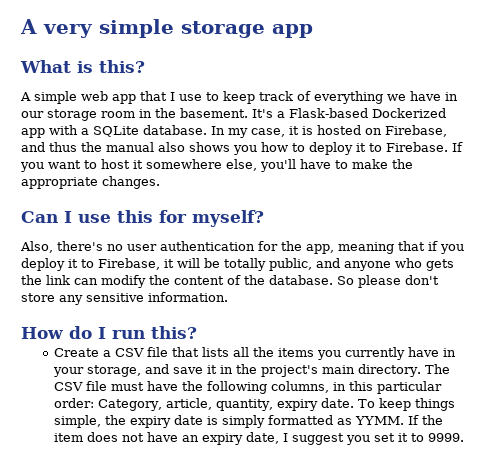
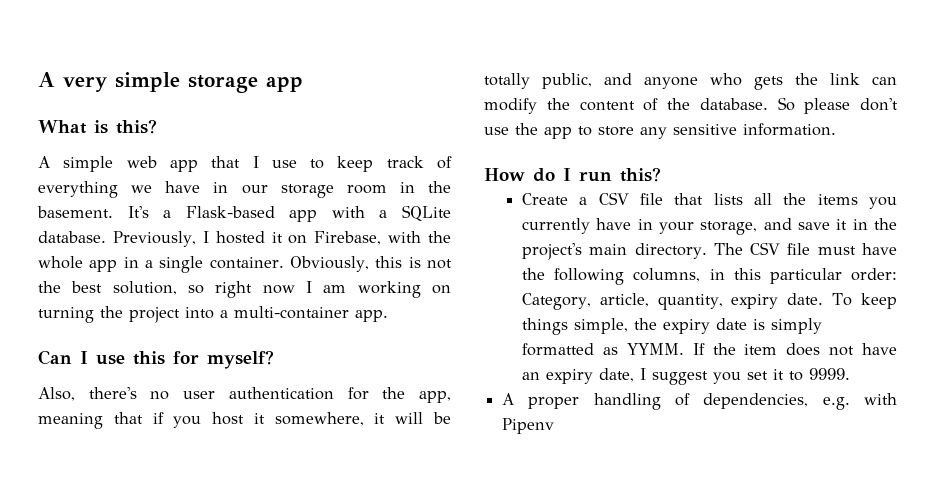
[372,108,446,118] Dockerized -> (275, 212) none
[211,125,447,138] [21,142,463,155] [20,159,413,172] [21,176,160,189] In my case, it is hosted on Firebase, and thus the manual also shows you how to deploy it to Firebase. If you want to host it somewhere else, you'll have to make the appropriate changes. -> [112,231,451,247] [38,256,452,273] [38,281,451,298] [38,306,388,323] Previously, I hosted it on Firebase, with the whole app in a single container. Obviously, this is not the best solution, so right now I am working on turning the project into a multi-container app.
[21,258,160,271] deploy it to Firebase, -> [212,412,364,426] host it somewhere,
(439, 280) none -> [484,123,592,139] use the app to
(465, 437) none -> [502,393,897,410] [502,418,555,434] // A proper handling of dependencies, e.g. with Pipenv

